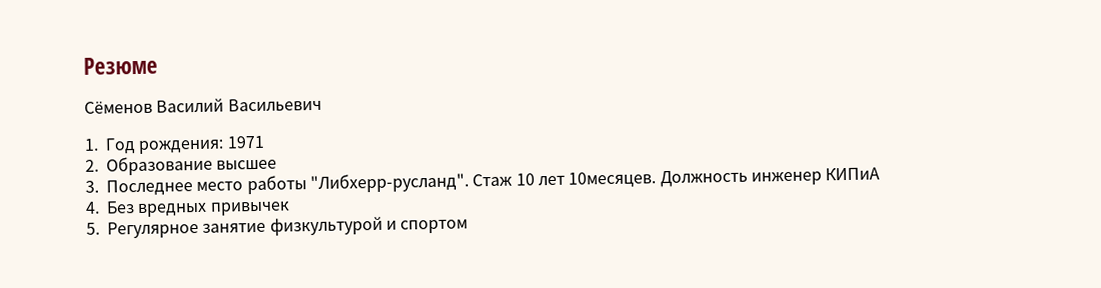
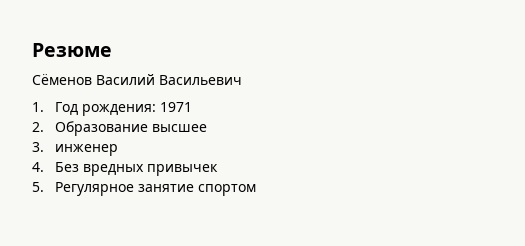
[106,169,748,197] Последнее место работы "Либхерр-русланд". Стаж 10 лет 10месяцев. Должность -> (44, 147) none
[825,167,881,181] КИПиА -> (118, 150) none
[269,216,397,236] физкультурой и -> (194, 188) none

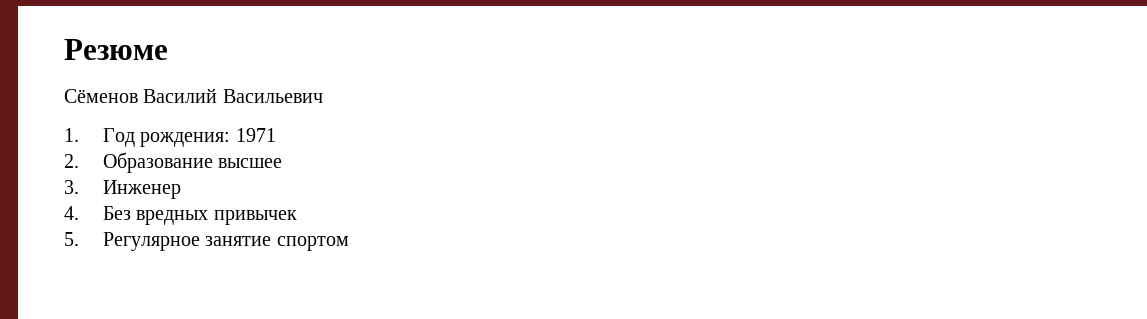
[54,144,118,156] инженер -> [102,180,181,199] Инженер

